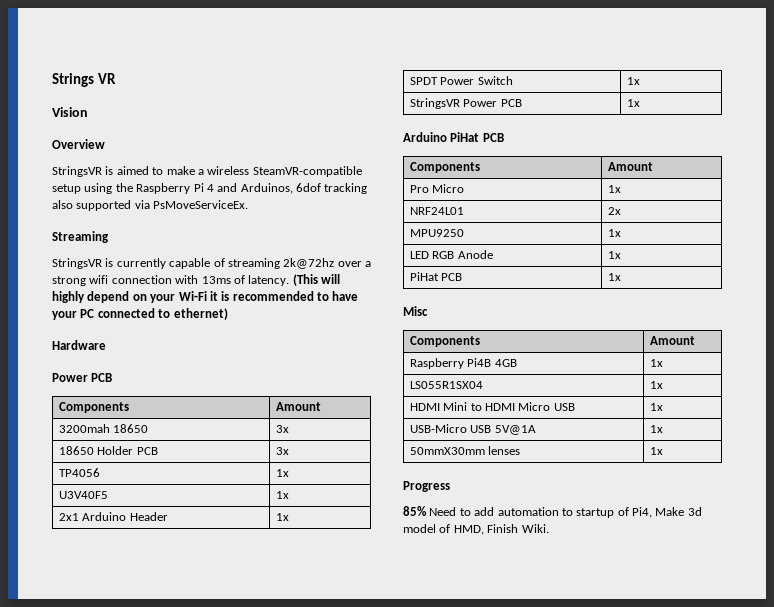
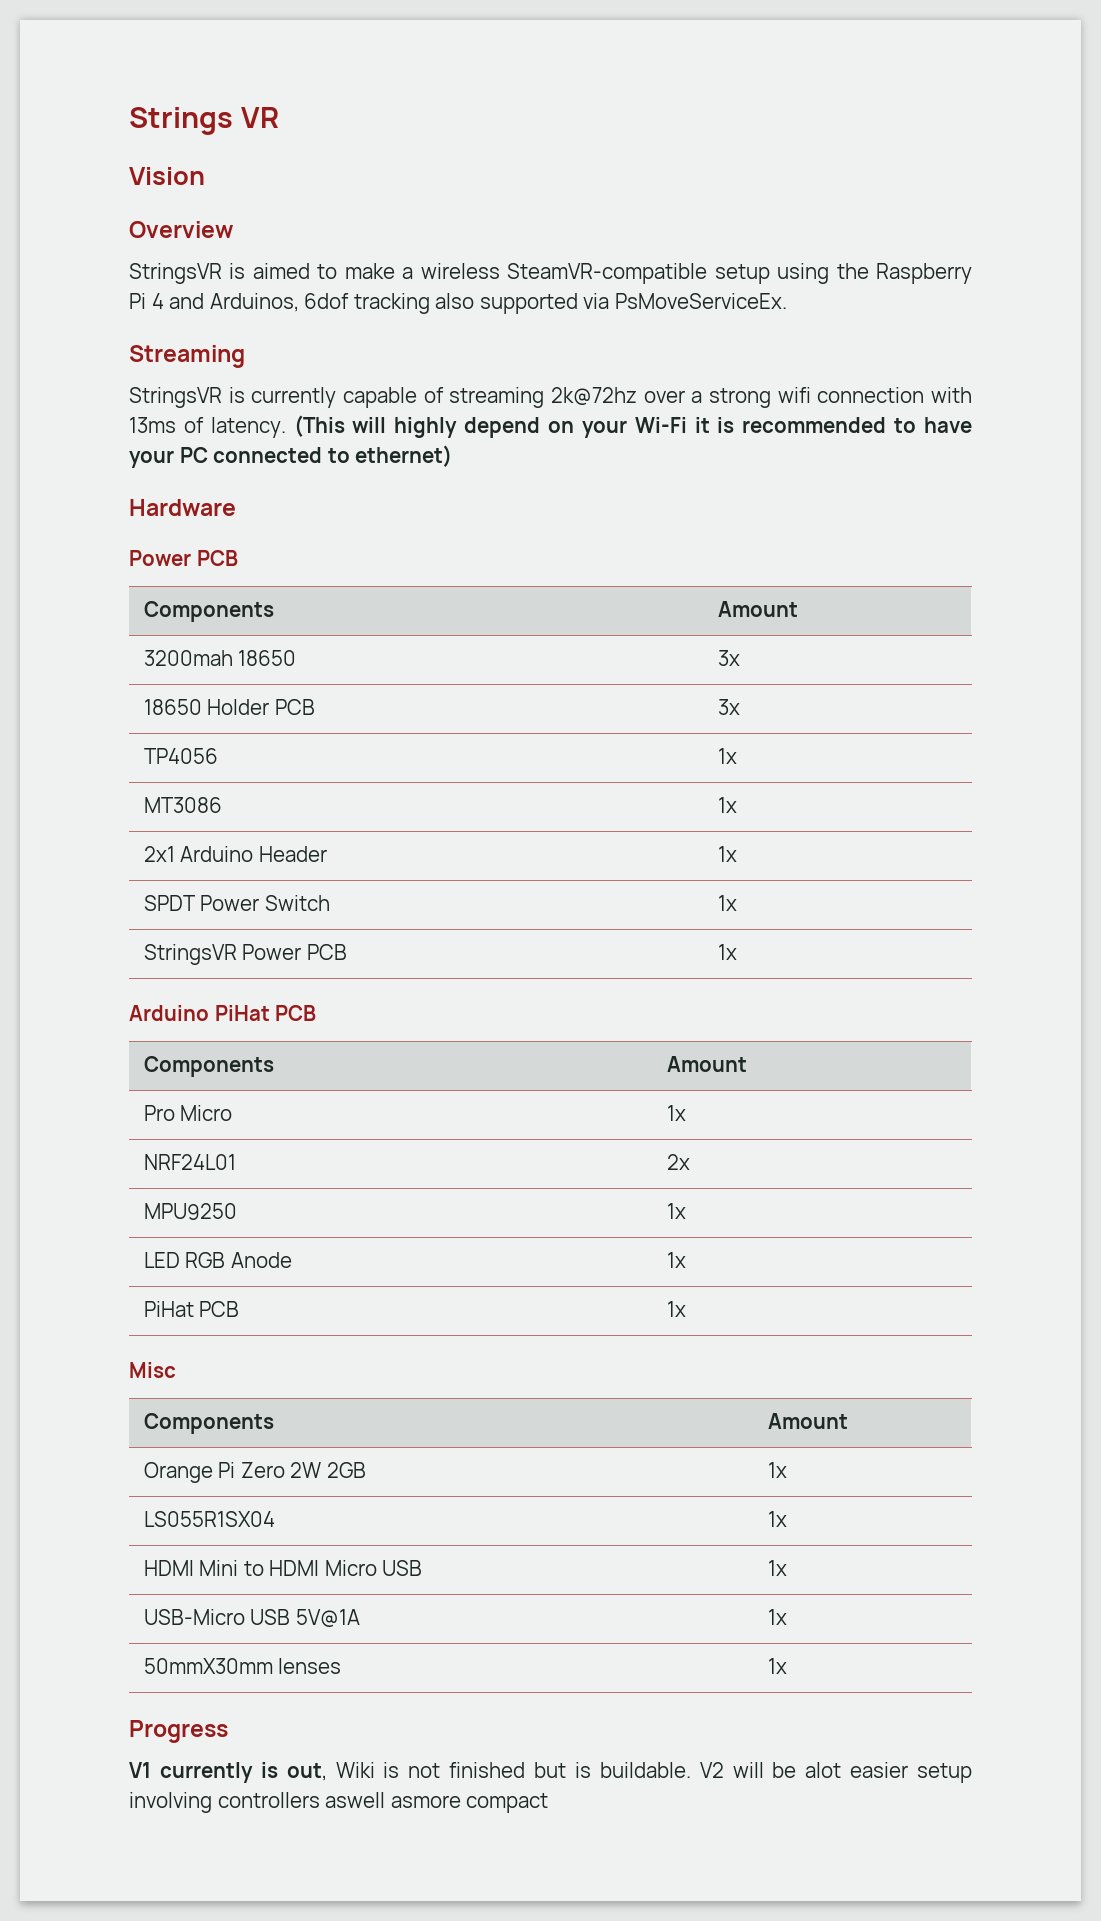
[58,491,108,499] U3V40F5 -> [143,797,222,813] MT3086
[409,358,517,369] Raspberry Pi4B 4GB -> [143,1462,366,1483] Orange Pi Zero 2W 2GB
[403,506,702,518] [403,524,549,535] 85% Need to add automation to startup of Pi4, Make 3d model of HMD, Finish Wiki. -> [129,1762,972,1783] [129,1792,549,1813] V1 currently is out, Wiki is not finished but is buildable. V2 will be alot easier setup involving controllers aswell asmore compact

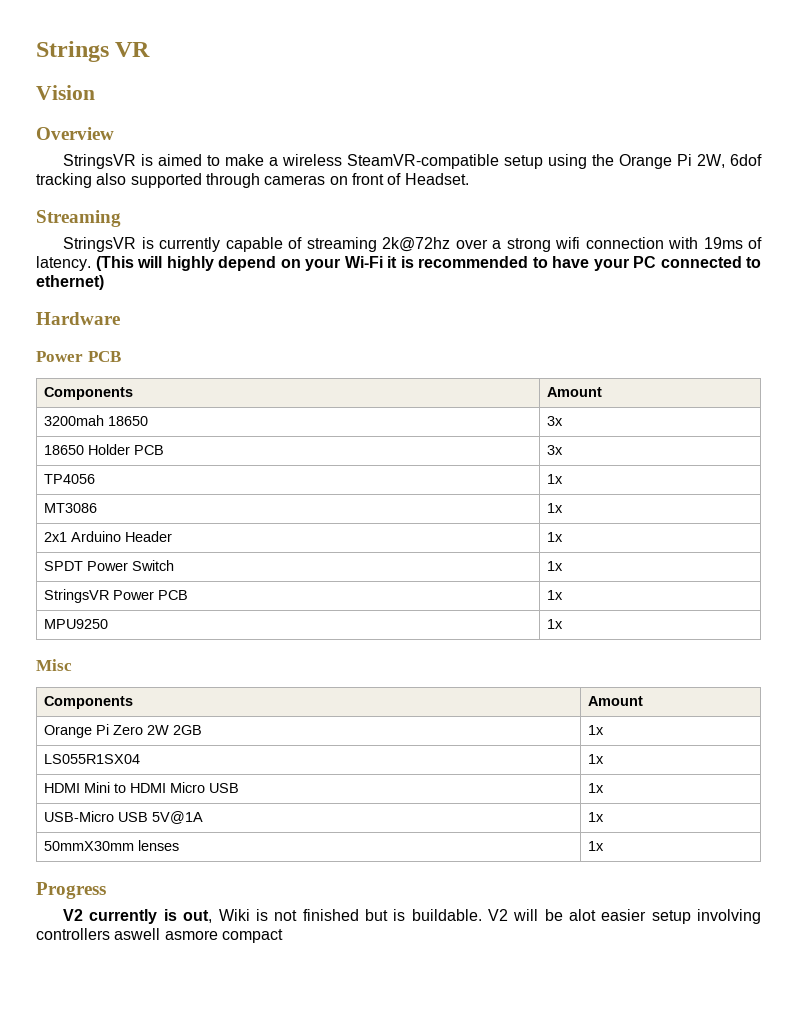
[876,263,973,284] [129,293,787,314] Raspberry Pi 4 and Arduinos, 6dof tracking also supported via PsMoveServiceEx. -> [619,154,763,169] [36,173,469,188] Orange Pi 2W, 6dof tracking also supported through cameras on front of Headset.
[129,417,176,433] 13ms -> [703,237,743,249] 19ms
[129,1005,317,1021] [143,1056,274,1077] [666,1056,747,1072] [143,1105,233,1121] [666,1105,686,1121] [143,1154,236,1170] [666,1154,690,1170] [143,1203,237,1220] [666,1203,686,1219] [143,1252,292,1268] [666,1252,686,1268] [143,1301,240,1317] // Arduino PiHat PCB // Components | Amount // Pro Micro | 1x // NRF24L01 | 2x // MPU9250 | 1x // LED RGB Anode | 1x // PiHat PCB -> [43,619,108,629] // MPU9250
[129,1762,151,1778] V1 -> [63,909,84,921] V2

